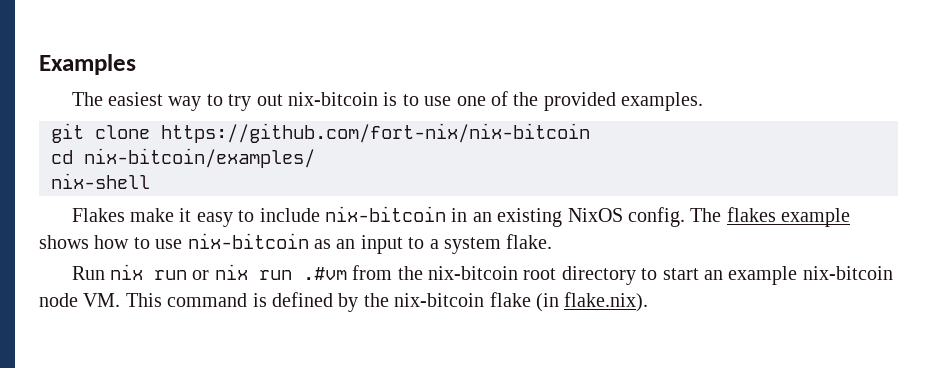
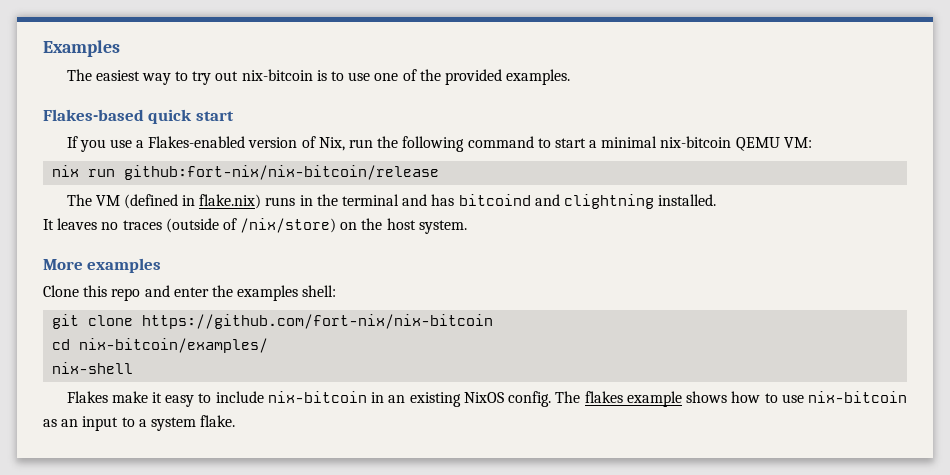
(704, 101) none -> [43,109,234,124] [66,136,812,152] [52,165,440,180] [66,194,717,209] [43,218,467,234] [43,258,162,273] [43,285,337,301] // Flakes-based quick start // If you use a Flakes-enabled version of Nix, run the following command to start a minimal nix-bitcoin QEMU VM: // nix run github:fort-nix/nix-bitcoin/release // The VM (defined in flake.nix) runs in the terminal and has bitcoind and clightning installed. // It leaves no traces (outside of /nix/store) on the host system. // More examples // Clone this repo and enter the examples shell:
[71,264,893,285] [39,292,649,312] // Run nix run or nix run .#vm from the nix-bitcoin root directory to start an example nix-bitcoin node VM. This command is defined by the nix-bitcoin flake (in flake.nix). -> (236, 421) none

